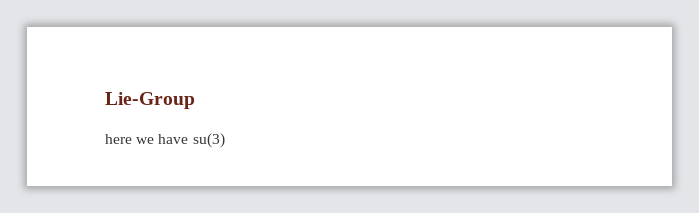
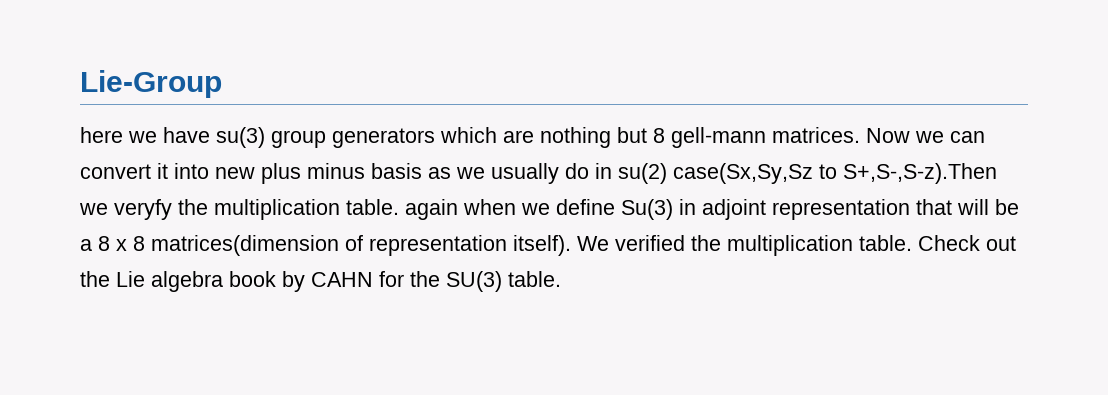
(225, 140) none -> [271,127,985,148] [80,163,997,184] [79,199,1019,220] [80,235,1016,256] [80,271,561,292] group generators which are nothing but 8 gell-mann matrices. Now we can convert it into new plus minus basis as we usually do in su(2) case(Sx,Sy,Sz to S+,S-,S-z).Then we veryfy the multiplication table. again when we define Su(3) in adjoint representation that will be a 8 x 8 matrices(dimension of representation itself). We verified the multiplication table. Check out the Lie algebra book by CAHN for the SU(3) table.

